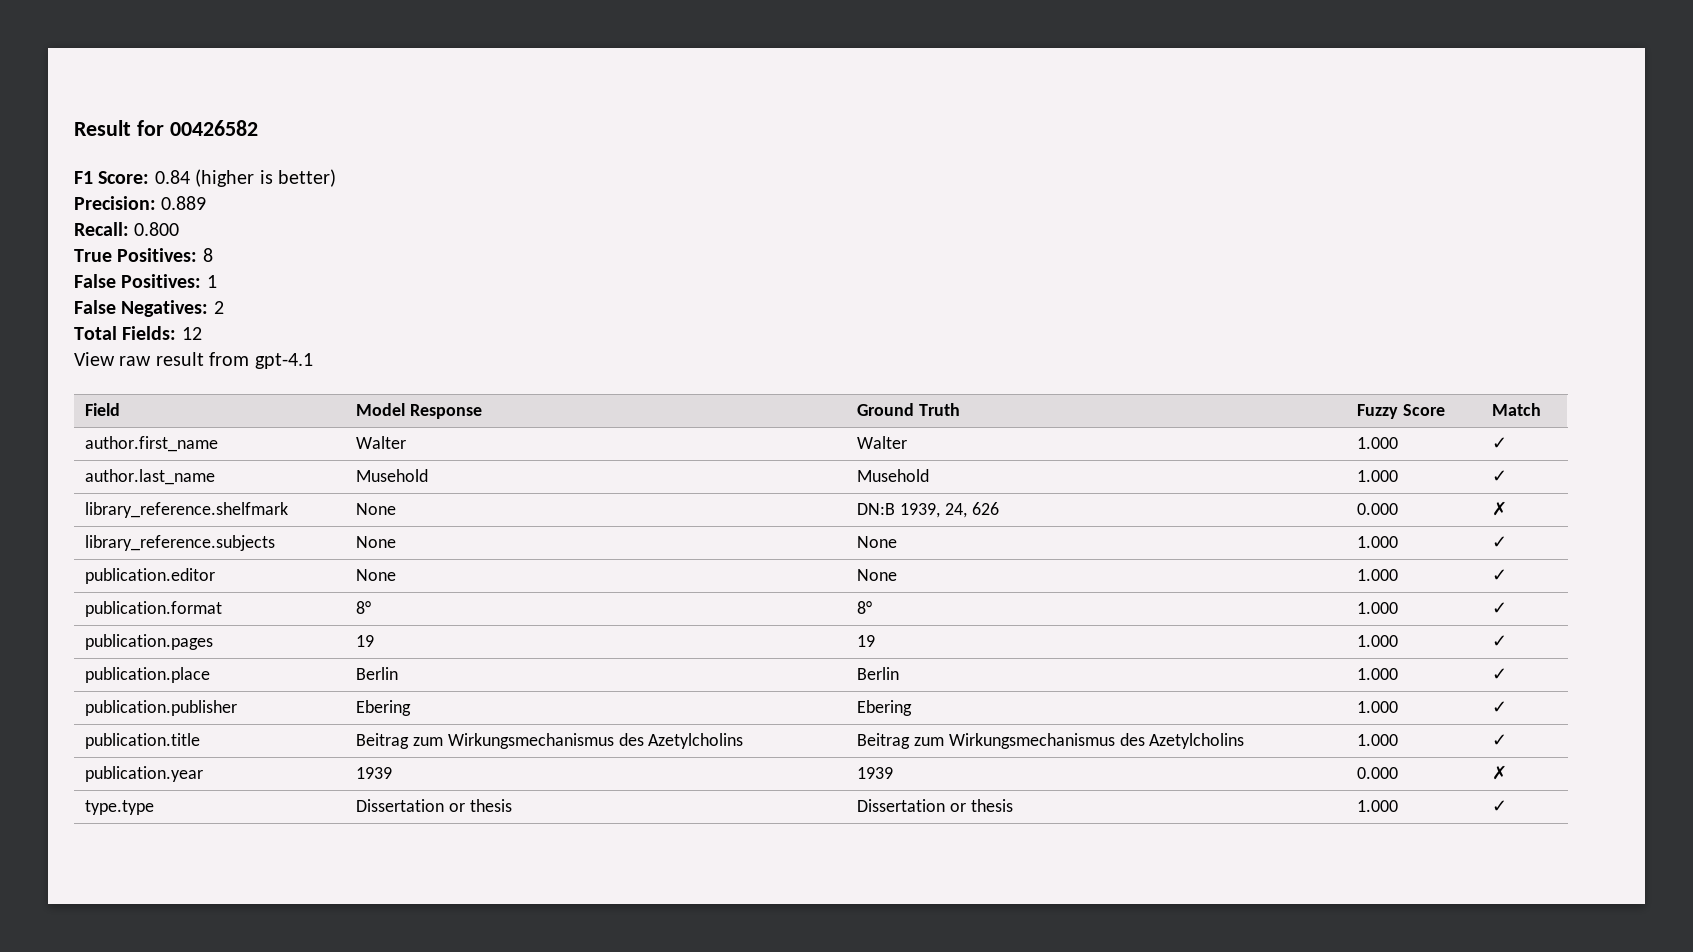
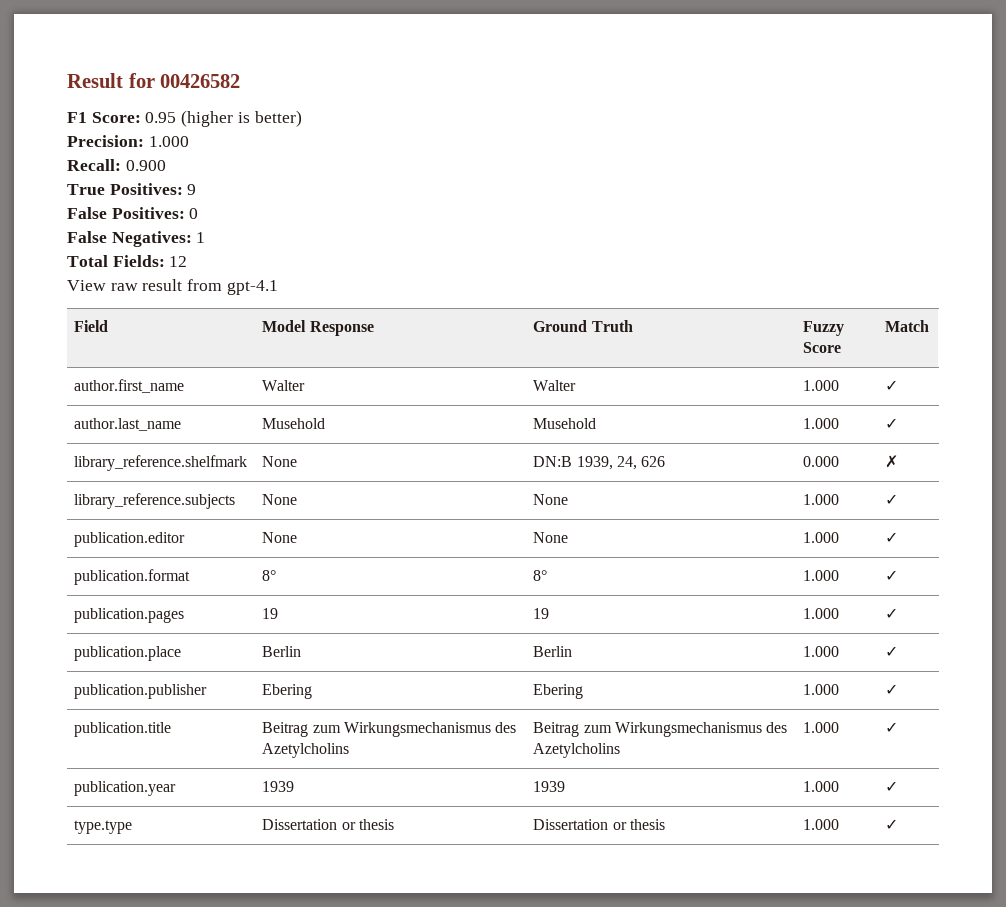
[154,170,190,184] 0.84 -> [145,112,177,123] 0.95
[161,196,207,210] 0.889 -> [148,136,189,147] 1.000
[134,222,180,236] 0.800 -> [125,160,166,171] 0.900
[202,248,213,262] 8 -> [187,184,197,195] 9
[206,275,217,288] 1 -> [189,208,199,219] 0
[213,301,224,314] 2 -> [196,232,206,243] 1
[1356,767,1398,779] [1491,765,1507,780] 0.000 | ✗ -> [803,781,840,792] [885,781,899,792] 1.000 | ✓

